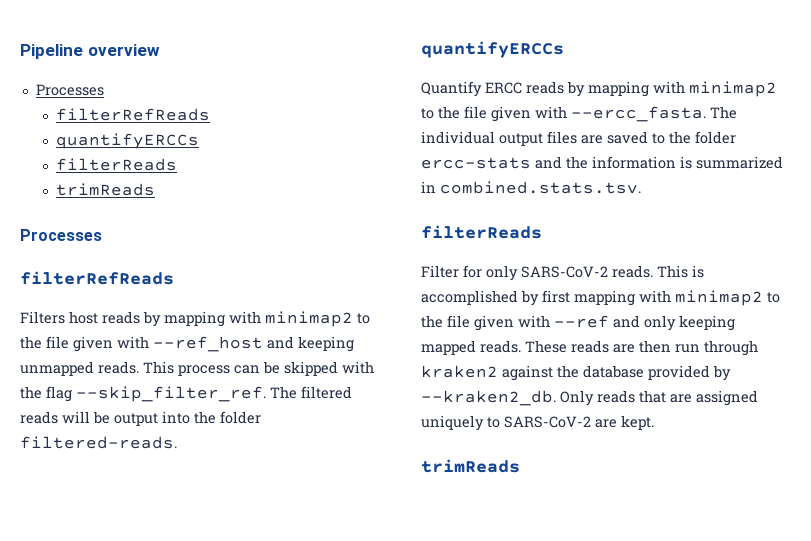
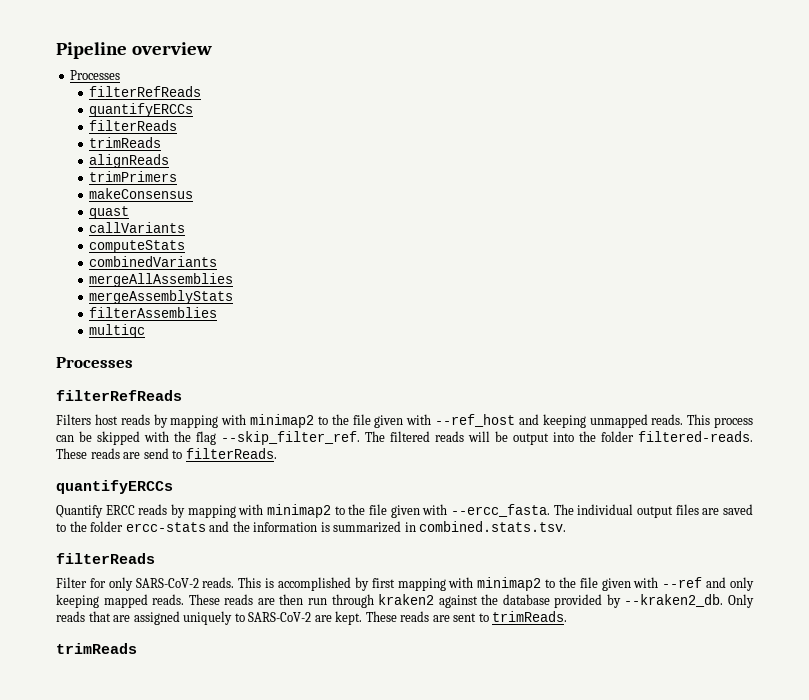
(155, 189) none -> [89,154,170,168] [89,171,178,182] [89,188,194,199] [89,206,130,219] [89,222,186,233] [89,240,186,253] [89,256,218,267] [89,273,234,287] [89,290,234,304] [89,307,218,318] [89,324,146,338] // alignReads // trimPrimers // makeConsensus // quast // callVariants // computeStats // combinedVariants // mergeAllAssemblies // mergeAssemblyStats // filterAssemblies // multiqc
(177, 442) none -> [56,448,277,459] These reads are send to filterReads.
(654, 422) none -> [365,611,568,622] These reads are sent to trimReads.

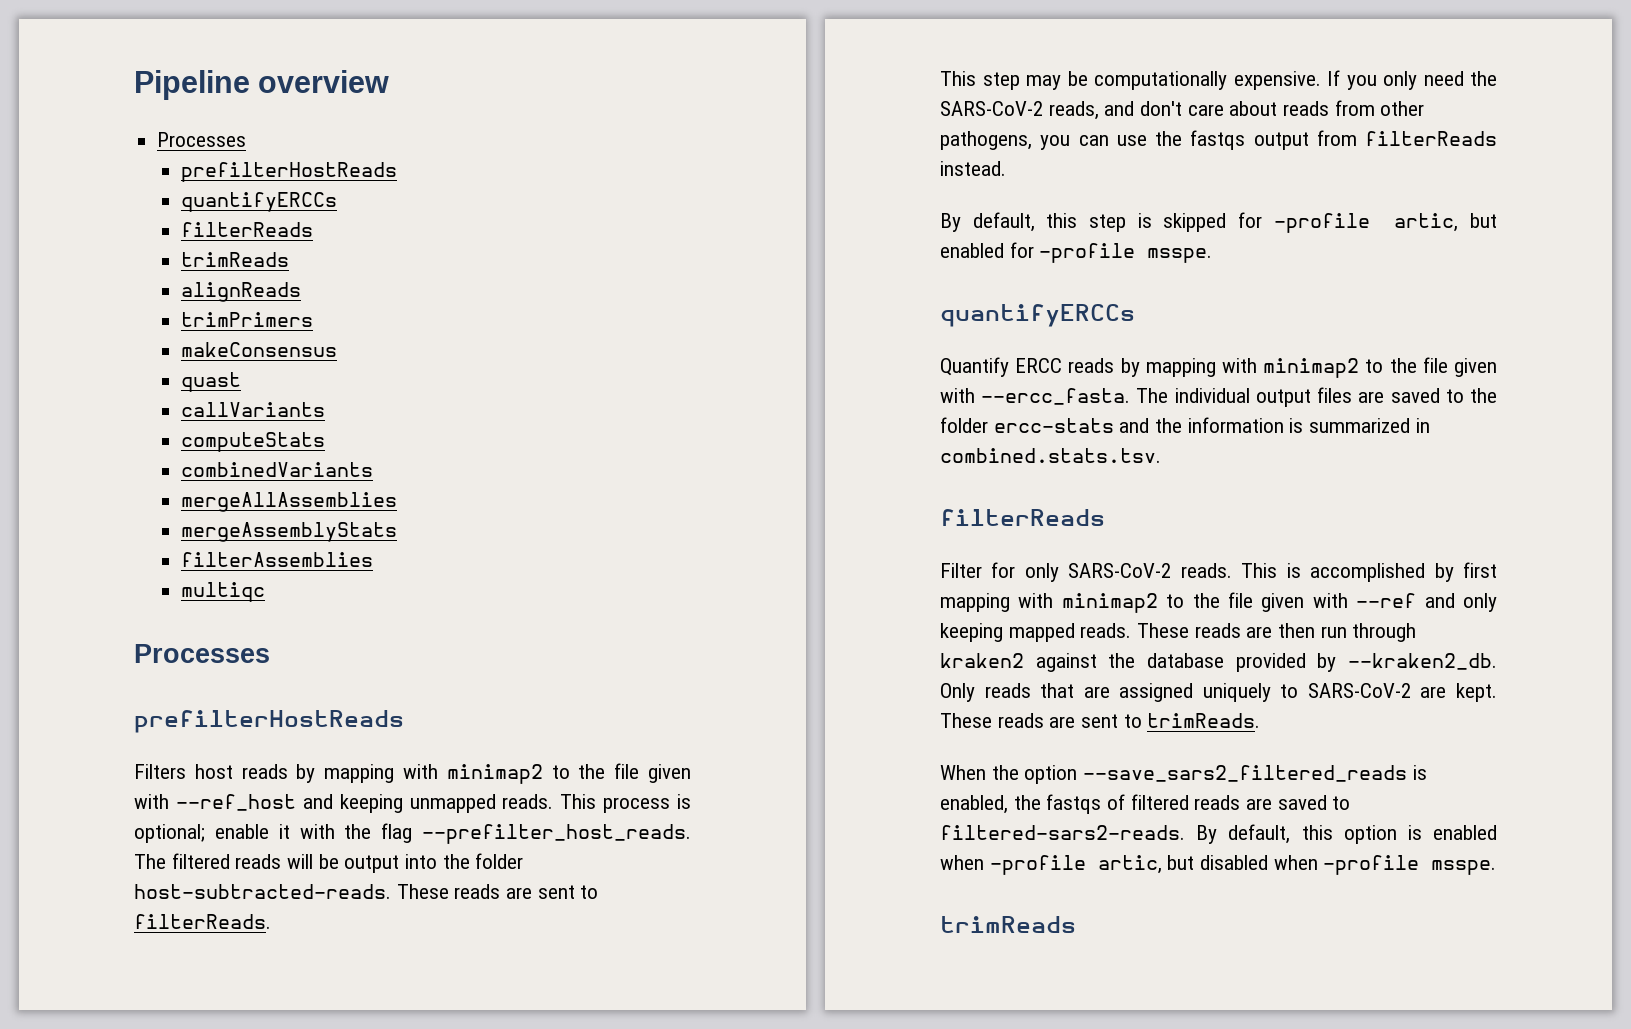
[89,86,202,97] filterRefReads -> [180,162,397,182] prefilterHostReads
[56,390,182,401] filterRefReads -> [134,710,404,733] prefilterHostReads
[56,431,140,445] can be skipped -> [677,794,691,809] [134,824,290,843] is optional; enable it
[221,431,360,445] --skip_filter_ref. -> [422,824,691,844] --prefilter_host_reads.
[638,431,753,442] [56,448,169,459] filtered-reads. These reads are send -> [134,884,575,899] host-subtracted-reads. These reads are sent
(277, 453) none -> [940,70,1497,90] [940,100,1425,120] [940,130,1497,150] [940,161,1006,176] [940,212,1497,233] [940,242,1213,263] // This step may be computationally expensive. If you only need the SARS-CoV-2 reads, and don't care about reads from other pathogens, you can use the fastqs output from filterReads instead. // By default, this step is skipped for -profile artic, but enabled for -profile msspe.
(568, 616) none -> [940,765,1427,784] [940,794,1351,814] [940,824,1497,844] [940,855,1497,875] // When the option --save_sars2_filtered_reads is enabled, the fastqs of filtered reads are saved to filtered-sars2-reads. By default, this option is enabled when -profile artic, but disabled when -profile msspe.

